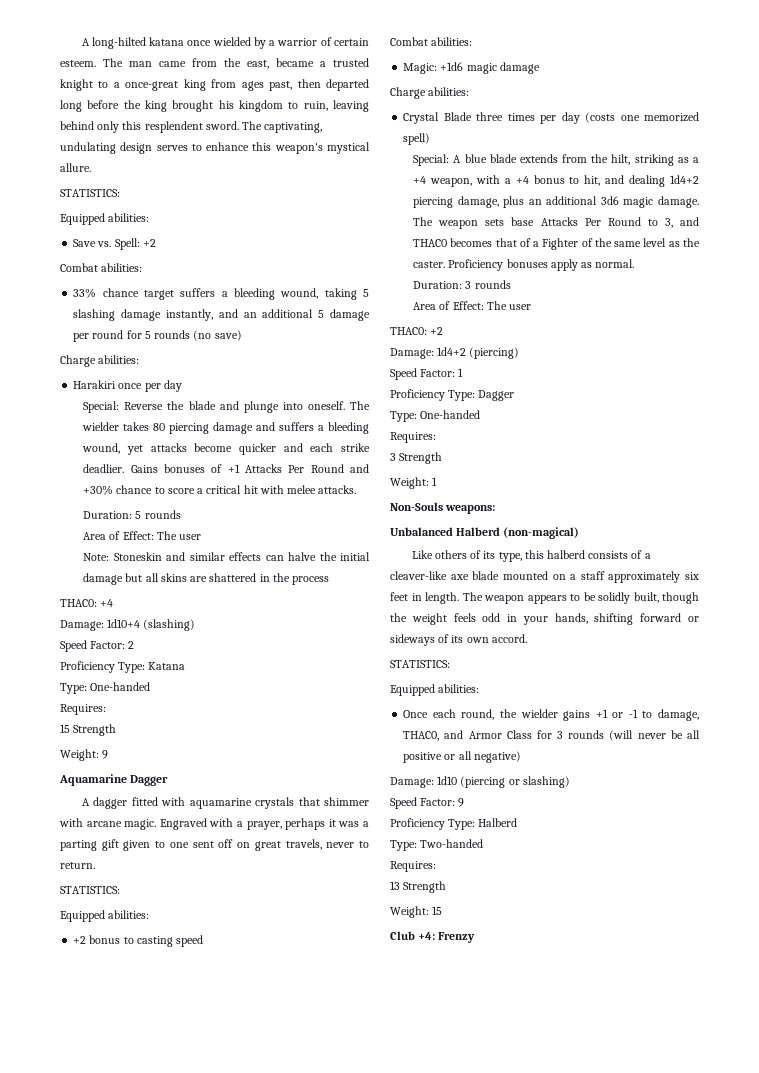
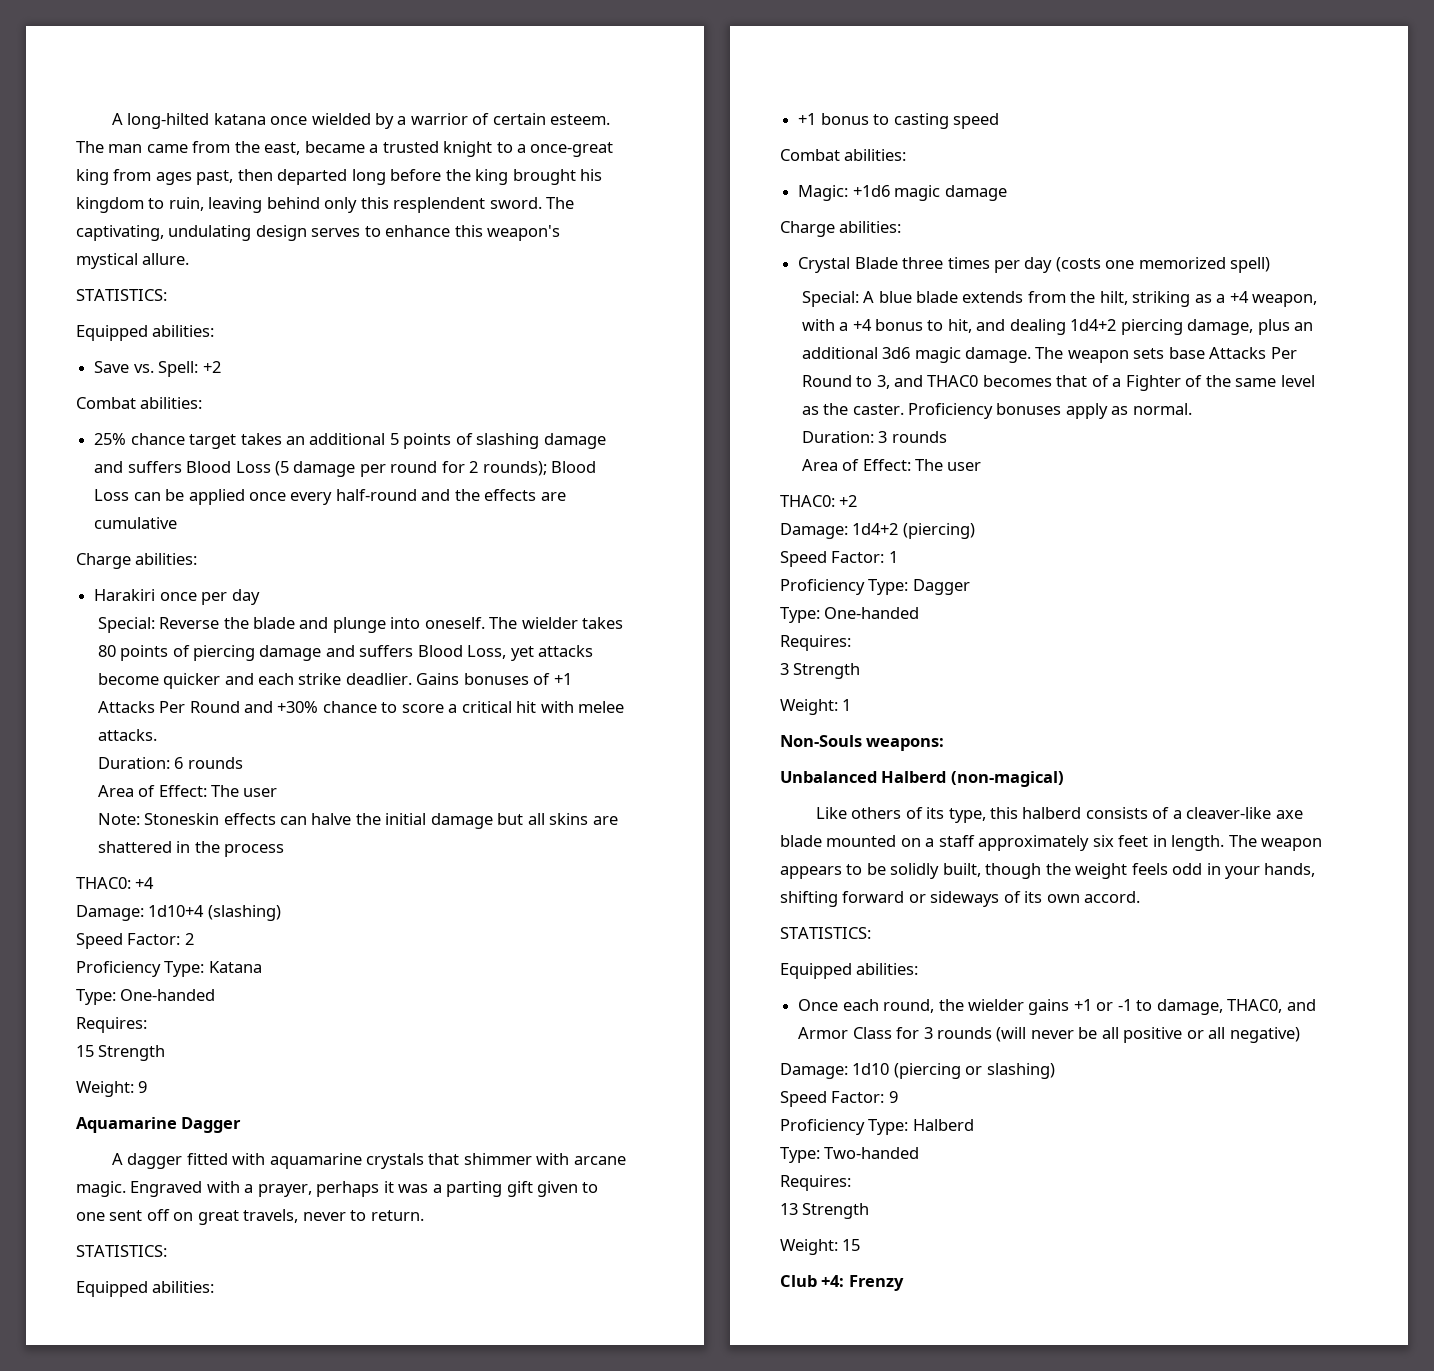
[73,288,97,298] 33% -> [94,433,127,445] 25%
[180,288,369,300] [73,309,370,321] [73,330,242,342] suffers a bleeding wound, taking 5 slashing damage instantly, and an additional 5 damage per round for 5 rounds (no save) -> [240,433,606,449] [94,461,597,477] [94,489,566,505] [94,517,178,529] takes an additional 5 points of slashing damage and suffers Blood Loss (5 damage per round for 2 rounds); Blood Loss can be applied once every half-round and the effects are cumulative
(166, 427) none -> [120,645,190,661] points of
[318,422,369,434] [82,443,121,454] a bleeding wound, -> [417,645,507,659] Blood Loss,
[135,511,142,519] 5 -> [174,757,184,769] 6
[166,552,225,561] and similar -> (220, 819) none
[73,936,87,944] +2 -> [798,113,817,125] +1

